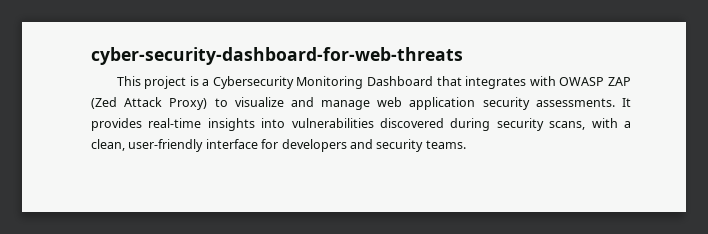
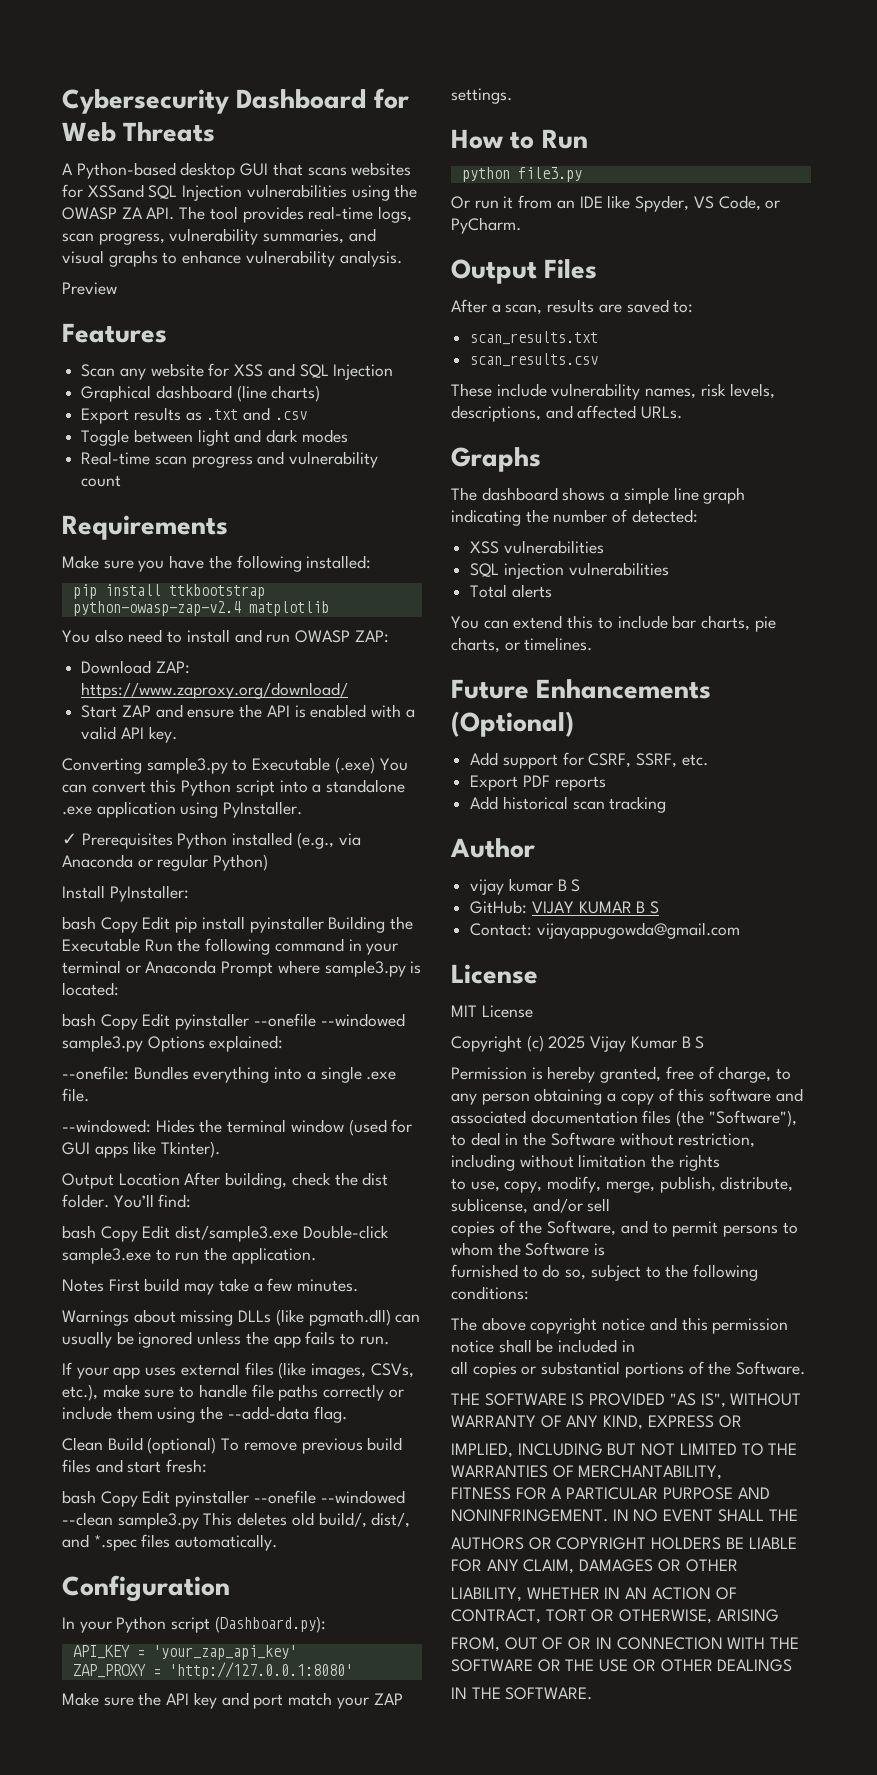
[91,47,463,65] [116,76,632,89] [91,97,631,110] [91,118,631,131] [91,139,466,152] cyber-security-dashboard-for-web-threats // This project is a Cybersecurity Monitoring Dashboard that integrates with OWASP ZAP (Zed Attack Proxy) to visualize and manage web application security assessments. It provides real-time insights into vulnerabilities discovered during security scans, with a clean, user-friendly interface for developers and security teams. -> [62,88,409,114] [62,122,216,142] [62,162,412,179] [62,184,418,201] [62,206,413,223] [62,228,376,245] [62,250,402,267] [62,282,117,295] [62,323,167,343] [81,363,394,380] [81,385,321,402] [81,407,307,424] [81,429,348,446] [81,451,379,468] [81,475,122,487] [62,515,228,540] [62,555,372,572] [72,584,265,599] [72,601,329,616] [62,629,389,643] [81,660,190,674] [81,682,349,699] [81,704,415,718] [81,726,177,743] [62,757,408,774] [62,779,406,796] [62,801,303,818] [62,832,361,849] [62,854,269,871] [62,885,189,902] [62,916,414,933] [62,938,399,955] [62,960,422,977] [62,982,119,996] [62,1013,405,1030] [62,1035,284,1052] [62,1066,397,1083] [62,1088,89,1102] [62,1119,413,1136] [62,1141,221,1158] [62,1172,389,1189] [62,1194,192,1208] [62,1225,389,1242] [62,1247,316,1264] [62,1278,359,1295] [62,1309,421,1326] [62,1331,389,1348] [62,1362,414,1379] [62,1384,404,1401] [62,1406,347,1423] [62,1437,403,1454] [62,1459,208,1473] [62,1490,405,1507] [62,1512,411,1529] [62,1534,278,1551] [62,1575,230,1602] [62,1616,326,1633] [72,1645,297,1660] [72,1662,353,1679] [62,1692,403,1709] [451,88,512,104] [451,129,588,149] [461,167,582,182] [451,195,781,212] [451,217,521,234] [451,259,598,284] [451,299,694,315] [470,331,599,345] [470,353,599,367] [451,383,775,400] [451,405,683,422] [451,447,541,472] [451,487,746,504] [451,509,698,526] [470,540,604,554] [470,562,669,579] [470,584,552,598] [451,615,776,632] [451,637,593,653] [451,679,712,699] [451,711,574,737] [470,752,708,769] [470,775,606,791] [470,796,667,813] [450,838,535,858] [470,878,581,895] [470,900,660,914] [470,922,740,939] [451,964,538,984] [451,1005,533,1018] [451,1035,705,1052] [451,1066,792,1083] [451,1088,803,1105] [451,1110,797,1127] [451,1132,756,1148] [451,1154,720,1171] [451,1176,794,1193] [451,1198,611,1214] [451,1220,798,1237] [451,1242,606,1256] [451,1264,759,1281] [451,1286,529,1300] [451,1317,789,1334] [451,1339,635,1353] [451,1361,806,1378] [451,1393,802,1408] [451,1415,742,1430] [451,1443,798,1458] [451,1465,723,1480] [451,1487,770,1500] [451,1509,798,1522] [451,1537,797,1550] [451,1559,738,1574] [451,1587,737,1602] [451,1609,779,1624] [451,1637,800,1652] [451,1659,793,1672] [451,1687,593,1700] Cybersecurity Dashboard for Web Threats // A Python-based desktop GUI that scans websites for XSSand SQL Injection vulnerabilities using the OWASP ZA API. The tool provides real-time logs, scan progress, vulnerability summaries, and visual graphs to enhance vulnerability analysis. // Preview // Features // Scan any website for XSS and SQL Injection // Graphical dashboard (line charts) // Export results as .txt and .csv // Toggle between light and dark modes // Real-time scan progress and vulnerability count // Requirements // Make sure you have the following installed: // pip install ttkbootstrap python-owasp-zap-v2.4 matplotlib // You also need to install and run OWASP ZAP: // Download ZAP: https://www.zaproxy.org/download/ // Start ZAP and ensure the API is enabled with a valid API key. // Converting sample3.py to Executable (.exe) You can convert this Python script into a standalone .exe application using PyInstaller. // ✓ Prerequisites Python installed (e.g., via Anaconda or regular Python) // Install PyInstaller: // bash Copy Edit pip install pyinstaller Building the Executable Run the following command in your terminal or Anaconda Prompt where sample3.py is located: // bash Copy Edit pyinstaller --onefile --windowed sample3.py Options explained: // --onefile: Bundles everything into a single .exe file. // --windowed: Hides the terminal window (used for GUI apps like Tkinter). // Output Location After building, check the dist folder. You’ll find: // bash Copy Edit dist/sample3.exe Double-click sample3.exe to run the application. // Notes First build may take a few minutes. // Warnings about missing DLLs (like pgmath.dll) can usually be ignored unless the app fails to run. // If your app uses external files (like images, CSVs, etc.), make sure to handle file paths correctly or include them using the --add-data flag. // Clean Build (optional) To remove previous build files and start fresh: // bash Copy Edit pyinstaller --onefile --windowed --clean sample3.py This deletes old build/, dist/, and *.spec files automatically. // Configuration // In your Python script (Dashboard.py): // API_KEY = 'your_zap_api_key' // ZAP_PROXY = 'http://127.0.0.1:8080' // Make sure the API key and port match your ZAP settings. // How to Run // python file3.py // Or run it from an IDE like Spyder, VS Code, or PyCharm. // Output Files // After a scan, results are saved to: // scan_results.txt // scan_results.csv // These include vulnerability names, risk levels, descriptions, and affected URLs. // Graphs // The dashboard shows a simple line graph indicating the number of detected: // XSS vulnerabilities // SQL injection vulnerabilities // Total alerts // You can extend this to include bar charts, pie charts, or timelines. // Future Enhancements (Optional) // Add support for CSRF, SSRF, etc. // Export PDF reports // Add historical scan tracking // Author // vijay kumar B S // GitHub: VIJAY KUMAR B S // Contact: vijayappugowda@gmail.com // License // MIT License // Copyright (c) 2025 Vijay Kumar B S // Permission is hereby granted, free of charge, to any person obtaining a copy of this software and associated documentation files (the "Software"), to deal in the Software without restriction, including without limitation the rights // to use, copy, modify, merge, publish, distribute, sublicense, and/or sell // copies of the Software, and to permit persons to whom the Software is // furnished to do so, subject to the following conditions: // The above copyright notice and this permission notice shall be included in // all copies or substantial portions of the Software. // THE SOFTWARE IS PROVIDED "AS IS", WITHOUT WARRANTY OF ANY KIND, EXPRESS OR // IMPLIED, INCLUDING BUT NOT LIMITED TO THE WARRANTIES OF MERCHANTABILITY, // FITNESS FOR A PARTICULAR PURPOSE AND NONINFRINGEMENT. IN NO EVENT SHALL THE // AUTHORS OR COPYRIGHT HOLDERS BE LIABLE FOR ANY CLAIM, DAMAGES OR OTHER // LIABILITY, WHETHER IN AN ACTION OF CONTRACT, TORT OR OTHERWISE, ARISING // FROM, OUT OF OR IN CONNECTION WITH THE SOFTWARE OR THE USE OR OTHER DEALINGS // IN THE SOFTWARE.

